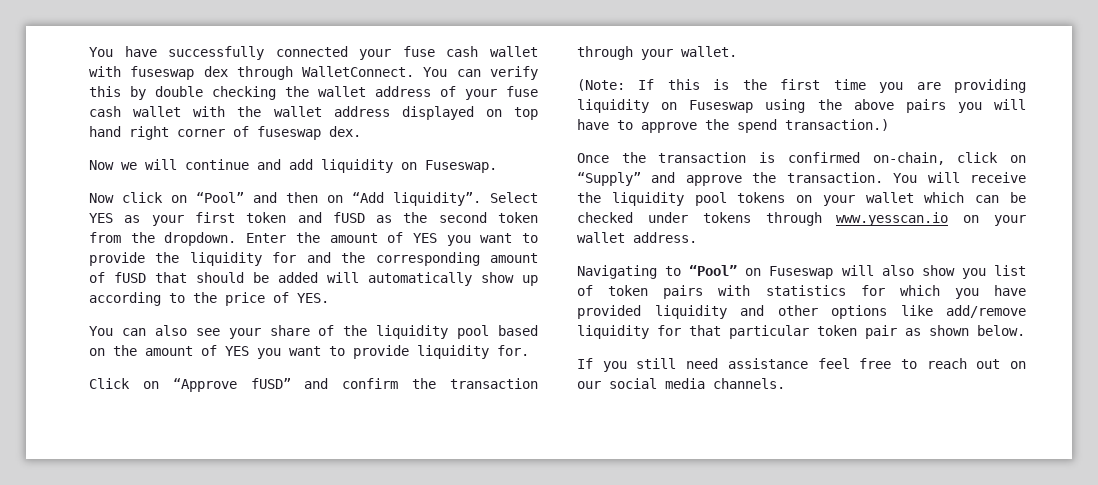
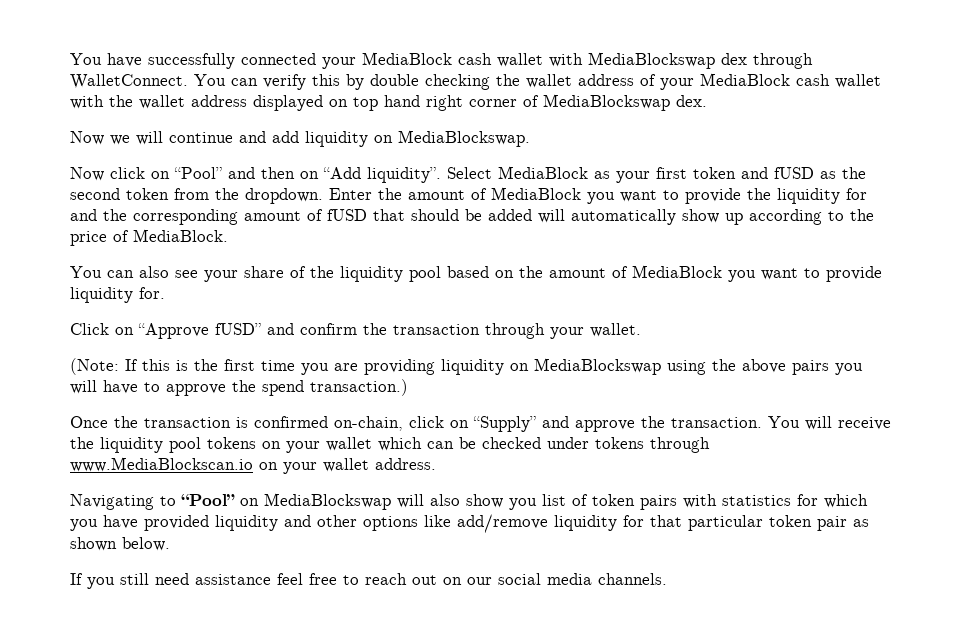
[402,46,538,57] [89,66,195,80] fuse cash wallet with fuseswap -> [362,52,715,69] MediaBlock cash wallet with MediaBlockswap
[506,86,538,97] fuse -> [700,73,790,86] MediaBlock
[257,126,321,140] fuseswap -> [543,94,670,111] MediaBlockswap
[425,160,497,173] Fuseswap. -> [398,130,530,147] MediaBlockswap.
[89,213,113,223] YES -> [498,166,588,179] MediaBlock
[412,233,437,243] YES -> [491,187,581,200] MediaBlock
[297,293,329,303] YES. -> [133,229,228,242] MediaBlock.
[225,346,249,356] YES -> [632,265,722,278] MediaBlock
[689,100,754,113] Fuseswap -> [534,358,661,375] MediaBlockswap
[836,212,949,226] www.yesscan.io -> [70,457,253,472] www.MediaBlockscan.io
[769,266,834,279] Fuseswap -> [264,493,391,510] MediaBlockswap

